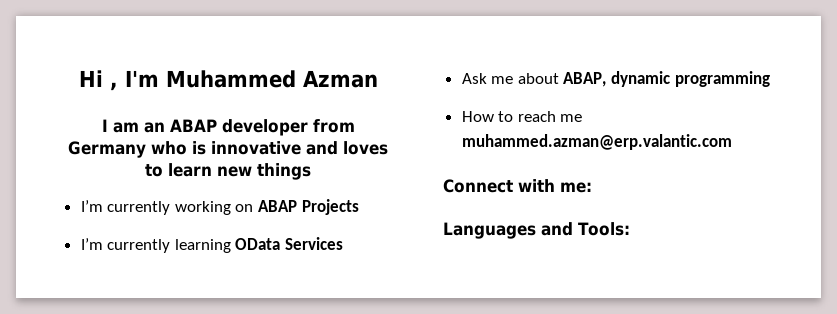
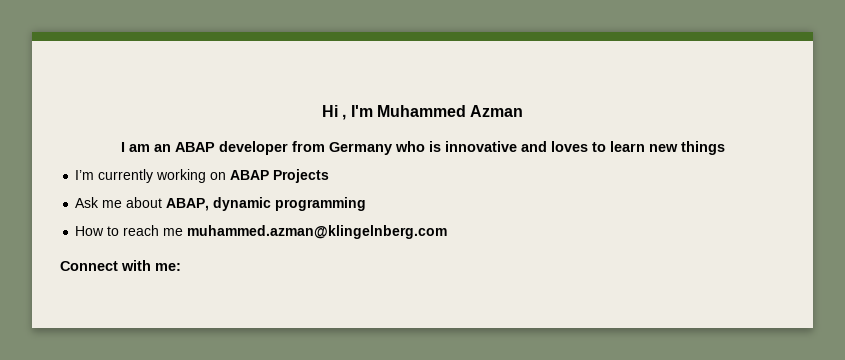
[80,237,344,253] // I’m currently learning OData Services -> (330, 176) none
[461,134,732,150] muhammed.azman@erp.valantic.com -> [187,225,448,239] muhammed.azman@klingelnberg.com
[443,222,630,239] // Languages and Tools: -> (181, 267) none

